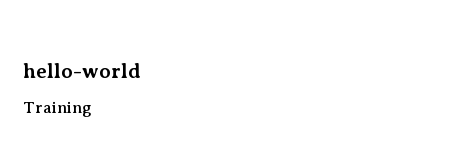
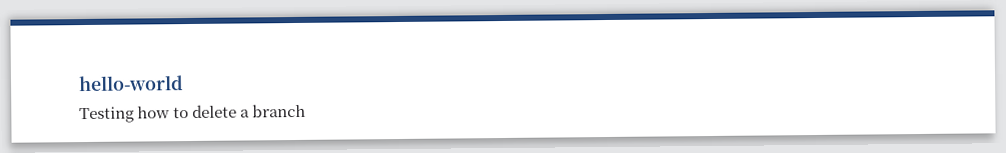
[23,101,92,117] Training -> [79,103,307,124] Testing how to delete a branch

